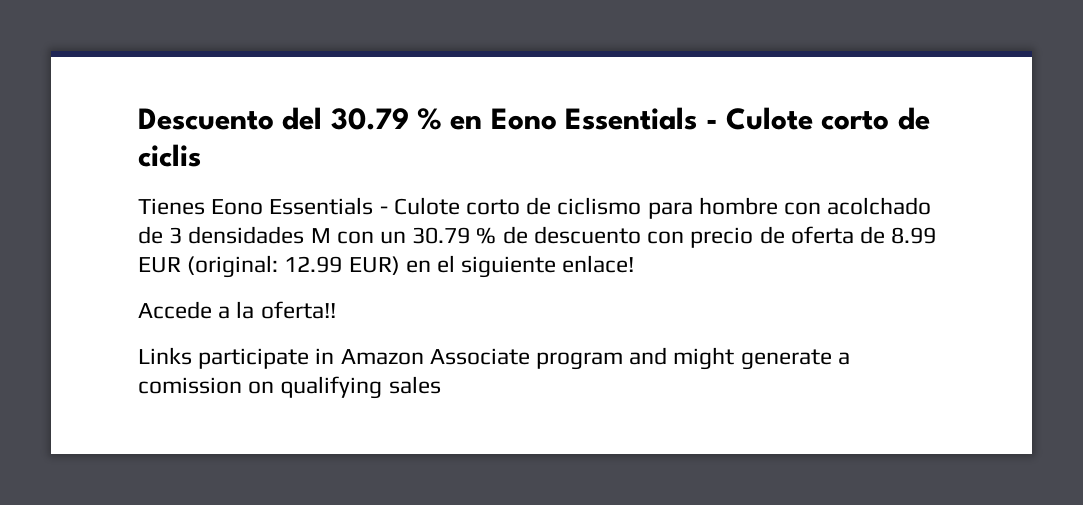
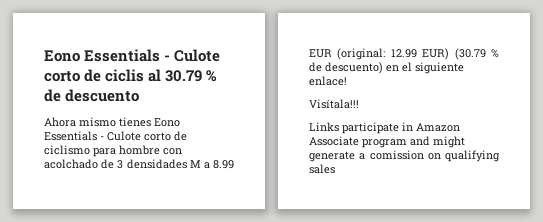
[138,107,483,130] Descuento del 30.79 % en -> (44, 56) none
[138,198,205,215] // Tienes -> [148,69,218,82] [44,89,140,102] [44,117,151,127] al 30.79 % de descuento // Ahora mismo tienes
[336,226,885,248] con un 30.79 % de descuento con precio de oferta de -> [203,162,210,169] a
(400, 265) none -> [454,48,499,60] [309,62,383,74] (30.79 % de descuento)
[138,301,336,319] Accede a la oferta!! -> [309,99,359,109] Visítala!!!

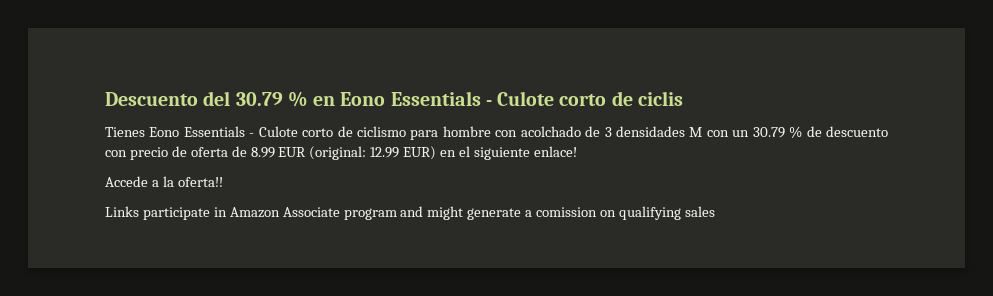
(44, 56) none -> [105,91,336,107] Descuento del 30.79 % en
[148,69,218,82] [44,89,140,102] [44,117,151,127] al 30.79 % de descuento // Ahora mismo tienes -> [105,127,145,137] // Tienes
[203,162,210,169] a -> [706,126,889,138] [105,146,247,160] con un 30.79 % de descuento con precio de oferta de
[454,48,499,60] [309,62,383,74] (30.79 % de descuento) -> (437, 153) none
[309,99,359,109] Visítala!!! -> [105,176,223,187] Accede a la oferta!!

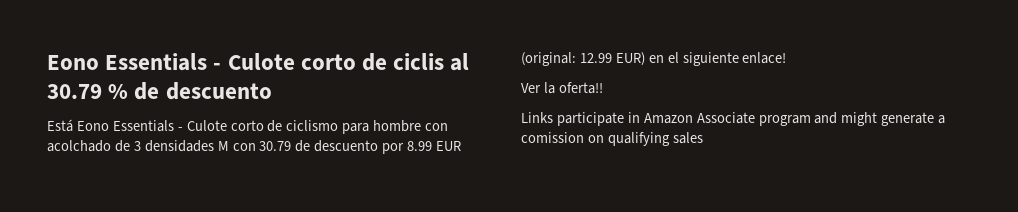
[105,91,336,107] Descuento del 30.79 % en -> (47, 62) none
[105,127,145,137] // Tienes -> [450,53,470,71] [47,82,272,100] [47,119,73,132] al 30.79 % de descuento // Está
[732,126,889,138] [105,146,247,160] un 30.79 % de descuento con precio de oferta de -> [259,140,405,154] 30.79 de descuento por
[105,176,159,187] Accede a -> [521,83,541,93] Ver

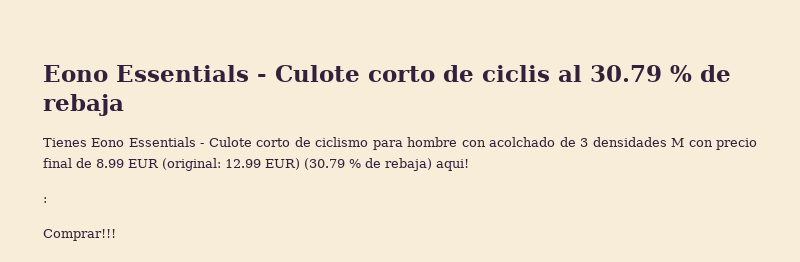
[165,82,272,100] [47,119,73,132] descuento // Está -> [43,94,124,116] [43,138,87,147] rebaja // Tienes
[259,140,405,154] 30.79 de descuento por -> [716,138,758,150] [43,158,92,168] precio final de
[648,52,787,66] [521,82,603,94] [521,112,946,126] [521,132,703,146] en el siguiente enlace! // Ver la oferta!! // Links participate in Amazon Associate program and might generate a comission on qualifying sales -> [304,158,469,171] [43,197,47,203] [43,229,116,241] (30.79 % de rebaja) aqui! // : // Comprar!!!

